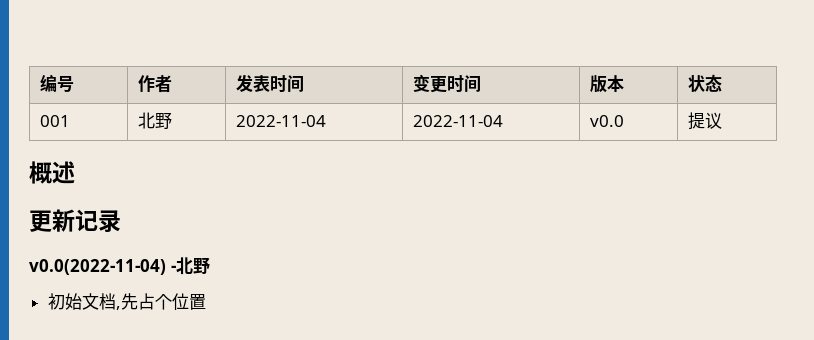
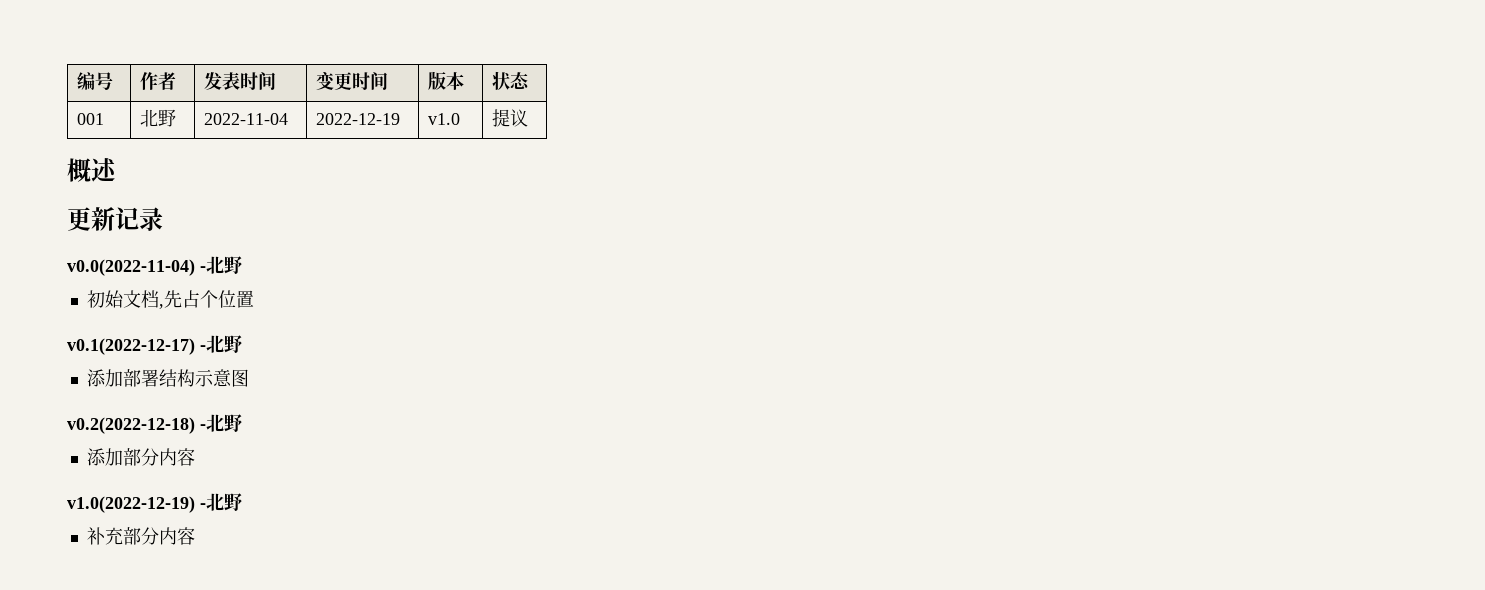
[412,115,503,127] [589,115,624,127] 2022-11-04 | v0.0 -> [316,113,401,125] [428,113,461,125] 2022-12-19 | v1.0
(206, 302) none -> [67,335,242,355] [86,369,249,387] [67,414,242,434] [86,448,195,466] [67,493,242,513] [86,527,195,545] // v0.1(2022-12-17) -北野 // 添加部署结构示意图 // v0.2(2022-12-18) -北野 // 添加部分内容 // v1.0(2022-12-19) -北野 // 补充部分内容

